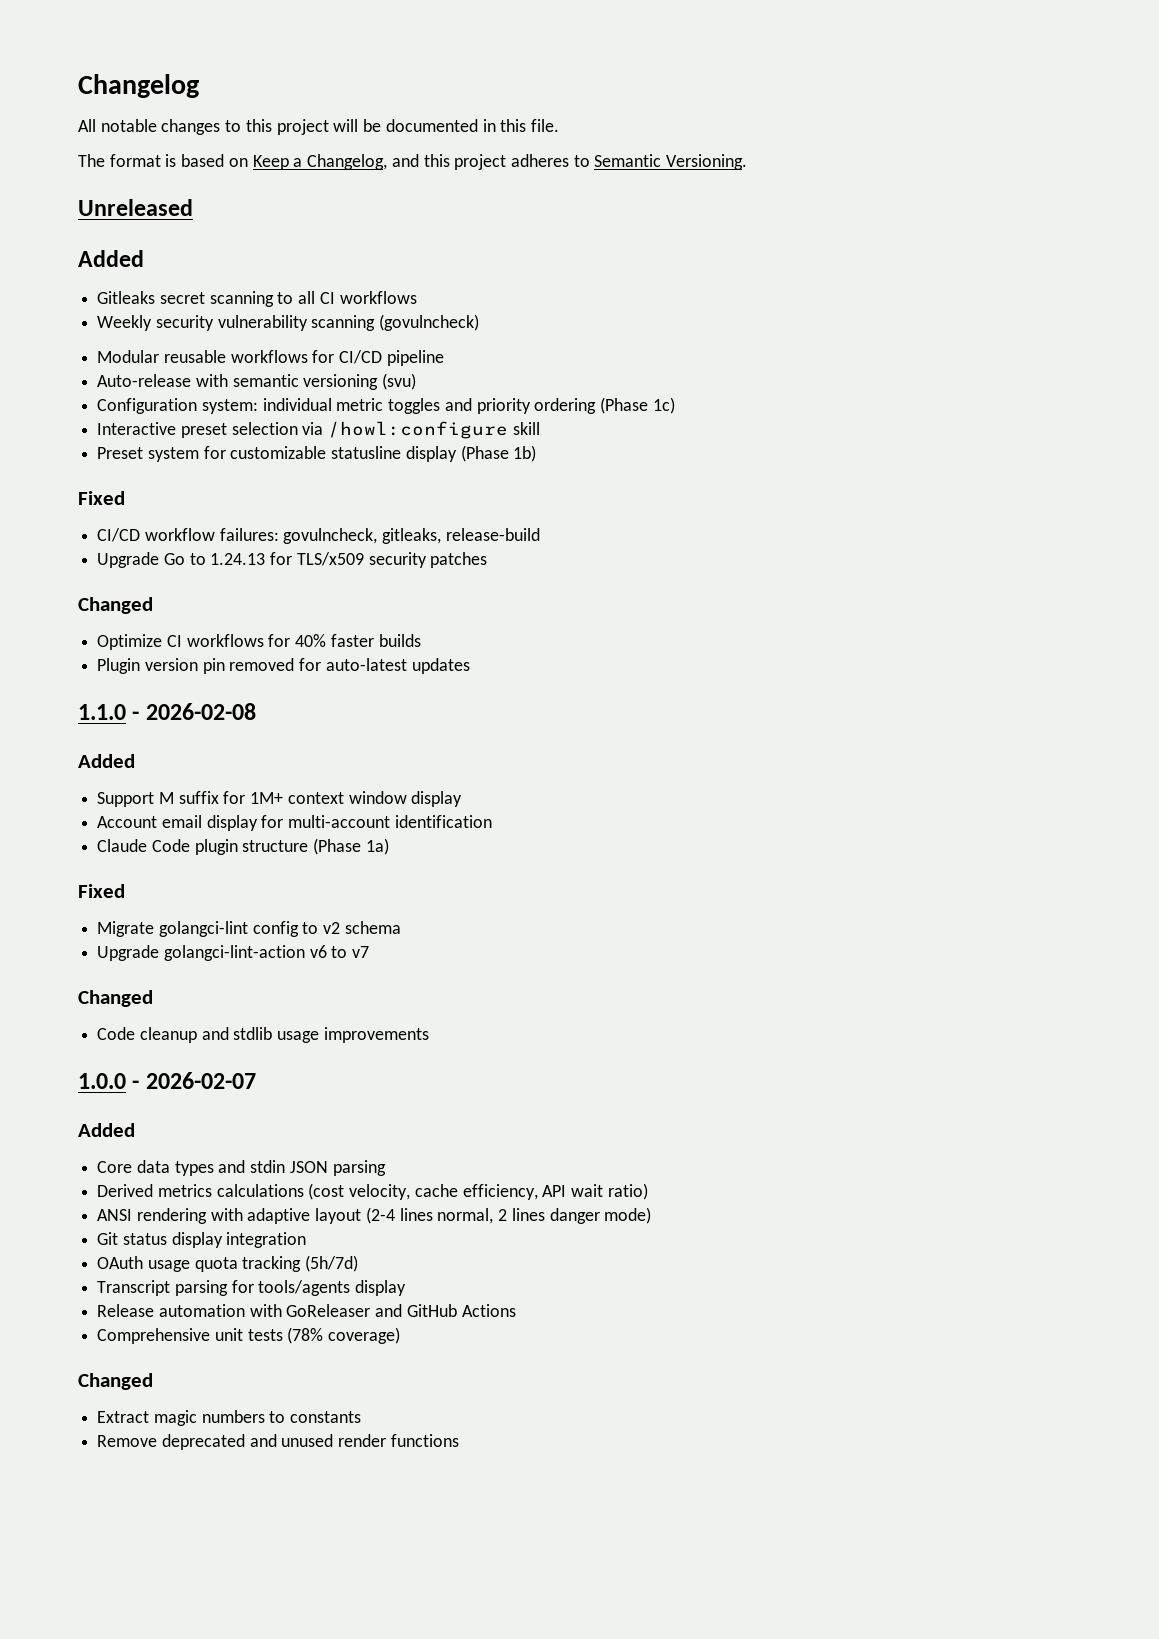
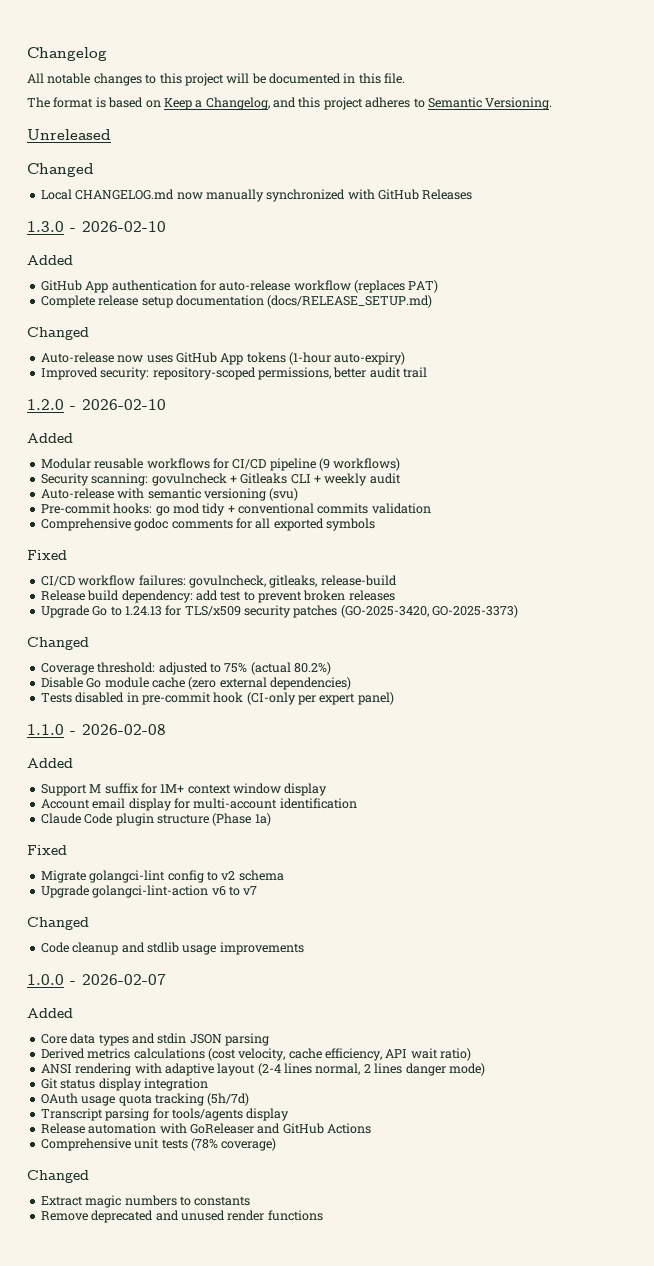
[78,250,144,267] [97,291,417,307] [97,314,480,331] Added // Gitleaks secret scanning to all CI workflows // Weekly security vulnerability scanning (govulncheck) -> [27,163,94,177] [40,189,473,202] [27,221,166,232] [27,255,73,265] [40,280,439,293] [40,295,433,308] [27,327,89,340] [40,352,406,365] [40,367,427,380] [27,399,166,410] [27,433,73,443] Changed // Local CHANGELOG.md now manually synchronized with GitHub Releases // 1.3.0 - 2026-02-10 // Added // GitHub App authentication for auto-release workflow (replaces PAT) // Complete release setup documentation (docs/RELEASE_SETUP.md) // Changed // Auto-release now uses GitHub App tokens (1-hour auto-expiry) // Improved security: repository-scoped permissions, better audit trail // 1.2.0 - 2026-02-10 // Added
(444, 358) none -> [319,458,401,471] [40,473,401,486] (9 workflows) // Security scanning: govulncheck + Gitleaks CLI + weekly audit
[97,397,675,414] [97,421,540,439] [97,445,537,462] Configuration system: individual metric toggles and priority ordering (Phase 1c) // Interactive preset selection via /howl:configure skill // Preset system for customizable statusline display (Phase 1b) -> [40,503,431,516] [40,518,375,531] Pre-commit hooks: go mod tidy + conventional commits validation // Comprehensive godoc comments for all exported symbols
(540, 534) none -> [40,590,395,603] // Release build dependency: add test to prevent broken releases
[78,597,153,614] [97,634,421,650] [97,658,470,674] // Changed // Optimize CI workflows for 40% faster builds // Plugin version pin removed for auto-latest updates -> [340,605,519,618] [27,637,89,650] [40,662,331,675] [40,677,351,690] [40,692,394,705] (GO-2025-3420, GO-2025-3373) // Changed // Coverage threshold: adjusted to 75% (actual 80.2%) // Disable Go module cache (zero external dependencies) // Tests disabled in pre-commit hook (CI-only per expert panel)

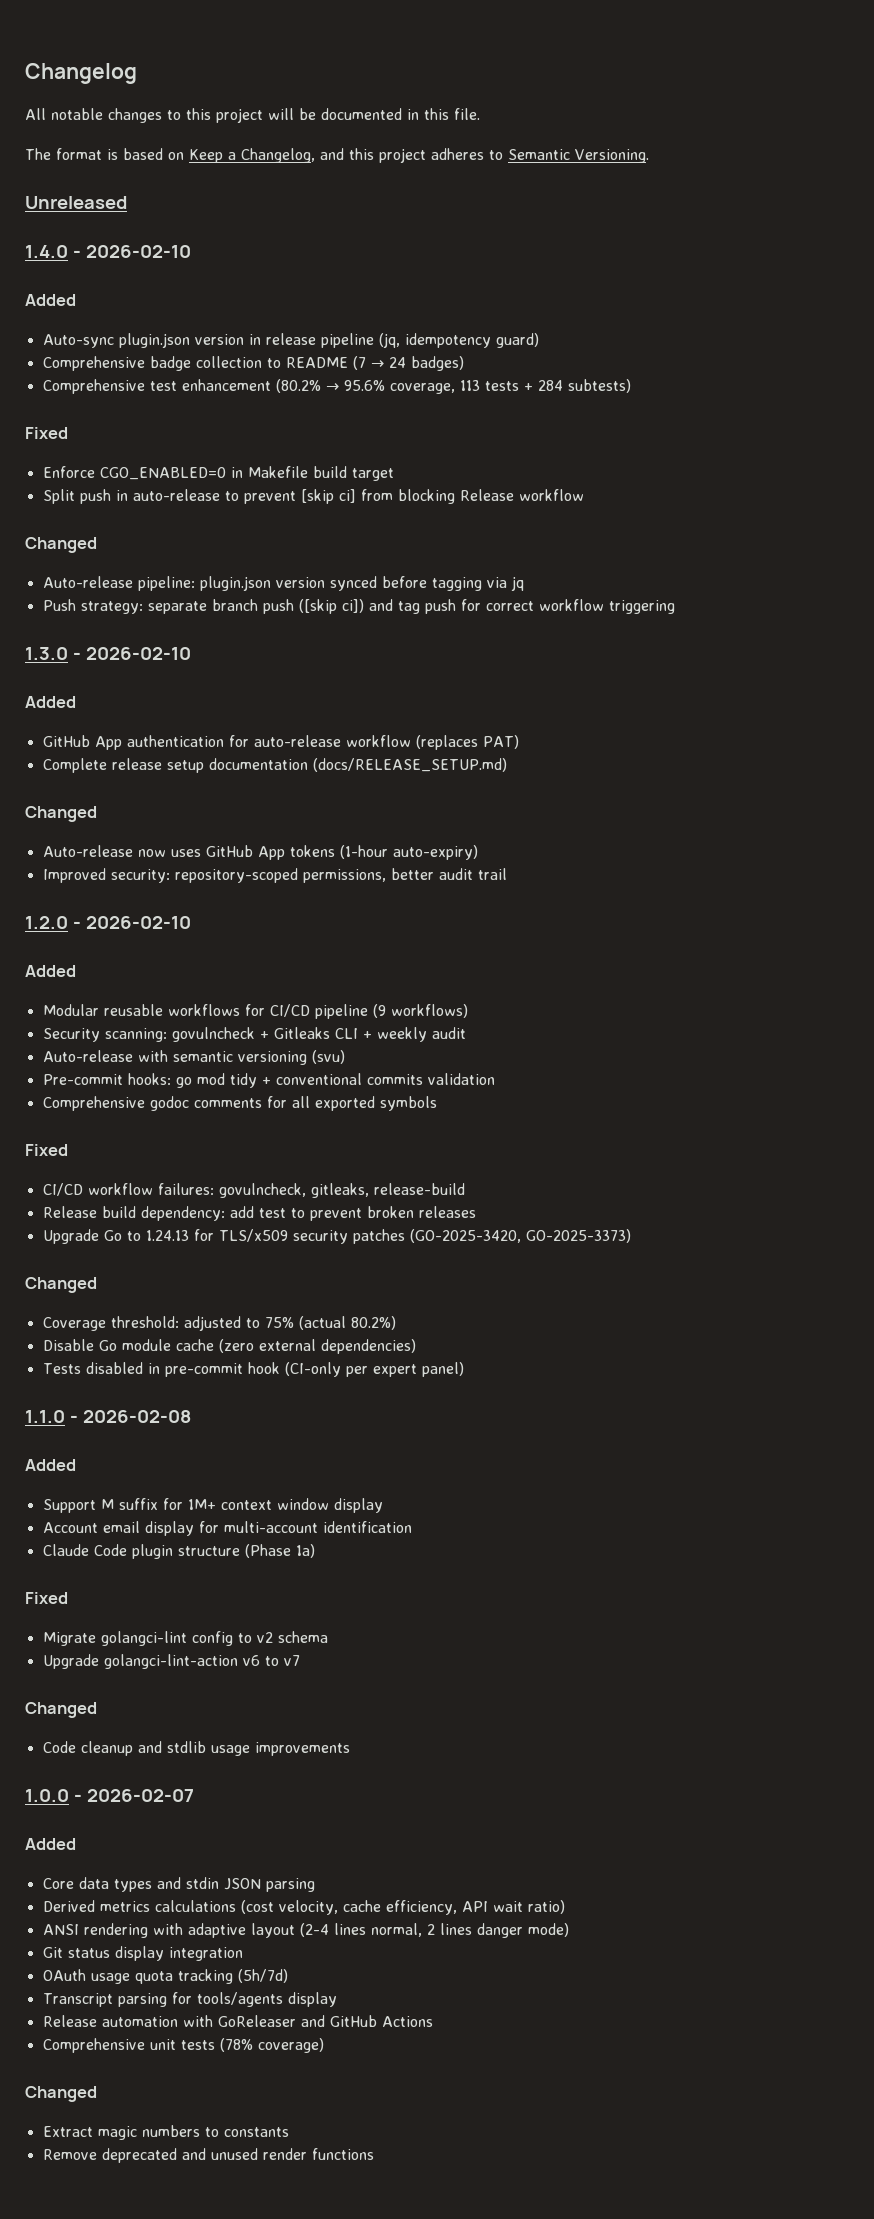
[27,163,94,177] [40,189,473,202] Changed // Local CHANGELOG.md now manually synchronized with GitHub Releases -> [25,245,191,258] [25,294,76,306] [42,333,539,348] [42,356,464,371] [42,379,631,394] [25,427,68,439] [42,466,394,481] [42,489,584,504] [25,537,97,553] [42,576,524,591] [42,599,675,614] 1.4.0 - 2026-02-10 // Added // Auto-sync plugin.json version in release pipeline (jq, idempotency guard) // Comprehensive badge collection to README (7 → 24 badges) // Comprehensive test enhancement (80.2% → 95.6% coverage, 113 tests + 284 subtests) // Fixed // Enforce CGO_ENABLED=0 in Makefile build target // Split push in auto-release to prevent [skip ci] from blocking Release workflow // Changed // Auto-release pipeline: plugin.json version synced before tagging via jq // Push strategy: separate branch push ([skip ci]) and tag push for correct workflow triggering

